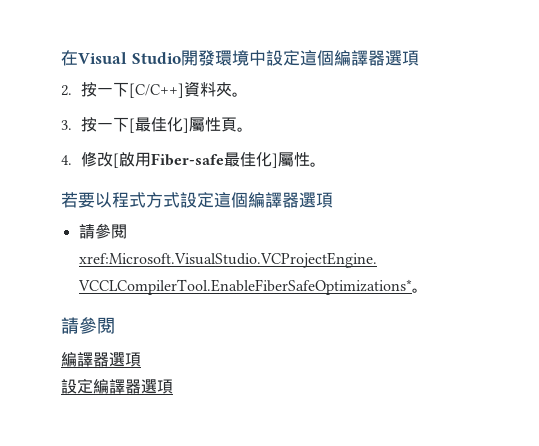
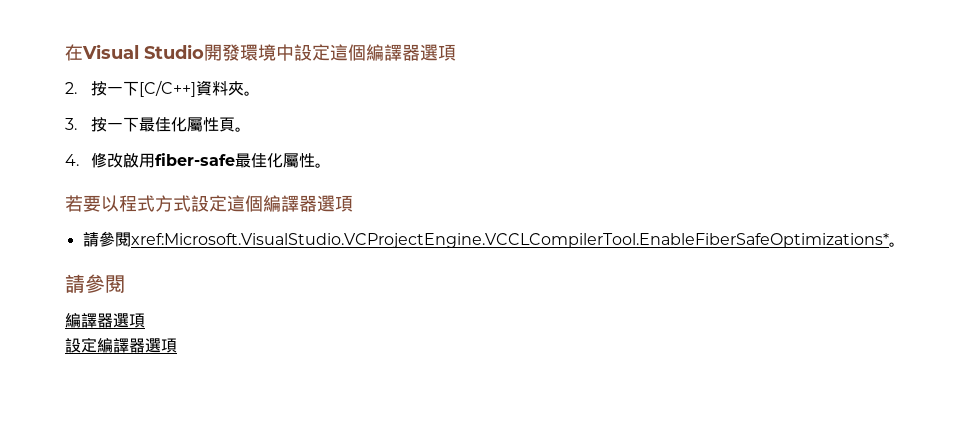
[129,117,190,133] [最佳化] -> [138,117,187,132] 最佳化
[113,152,279,168] [啟用Fiber-safe最佳化] -> [122,153,283,168] 啟用fiber-safe最佳化

